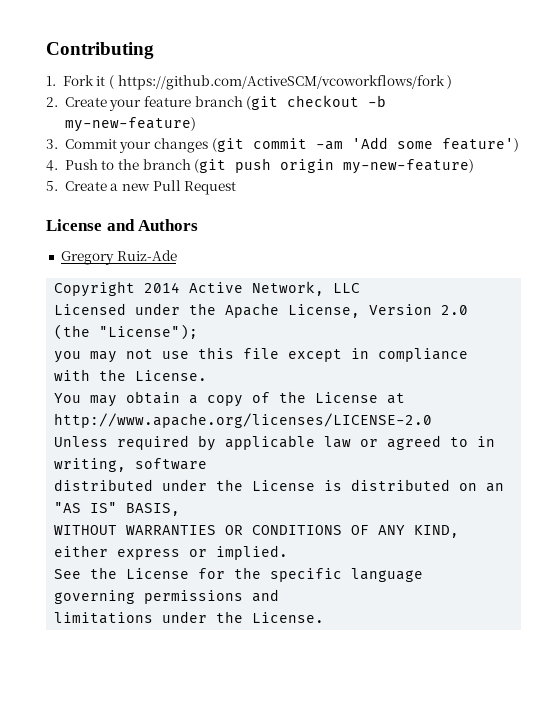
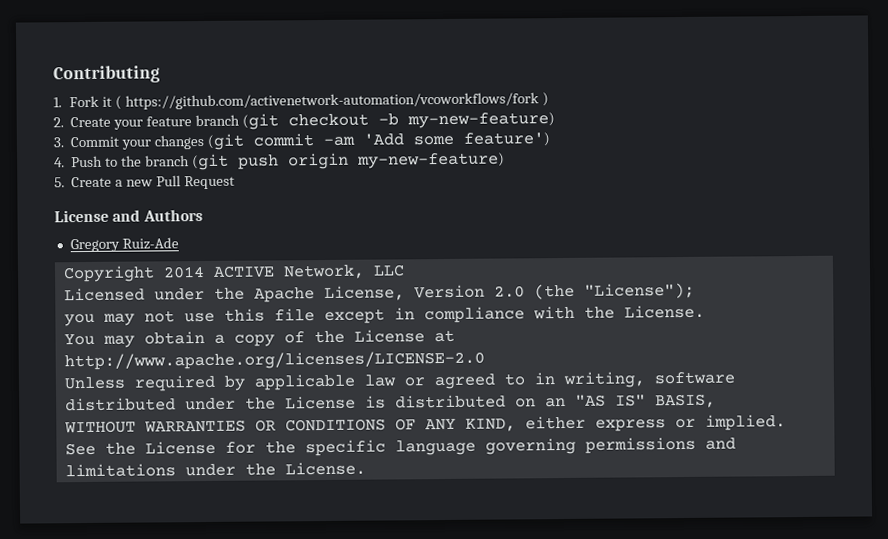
[117,75,445,90] https://github.com/ActiveSCM/vcoworkflows/fork -> [124,92,539,110] https://github.com/activenetwork-automation/vcoworkflows/fork
[189,282,244,293] Active -> [212,265,275,278] ACTIVE

